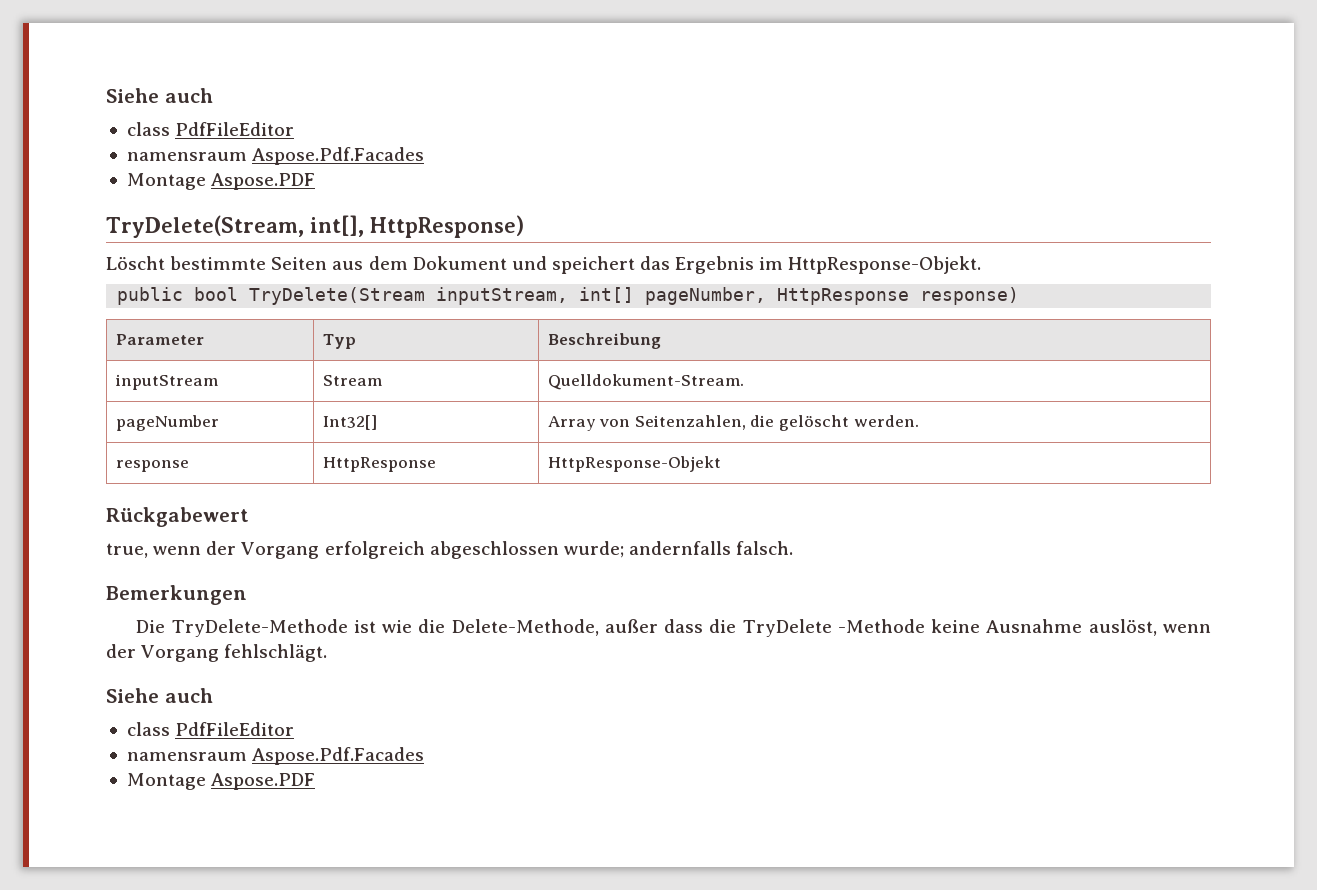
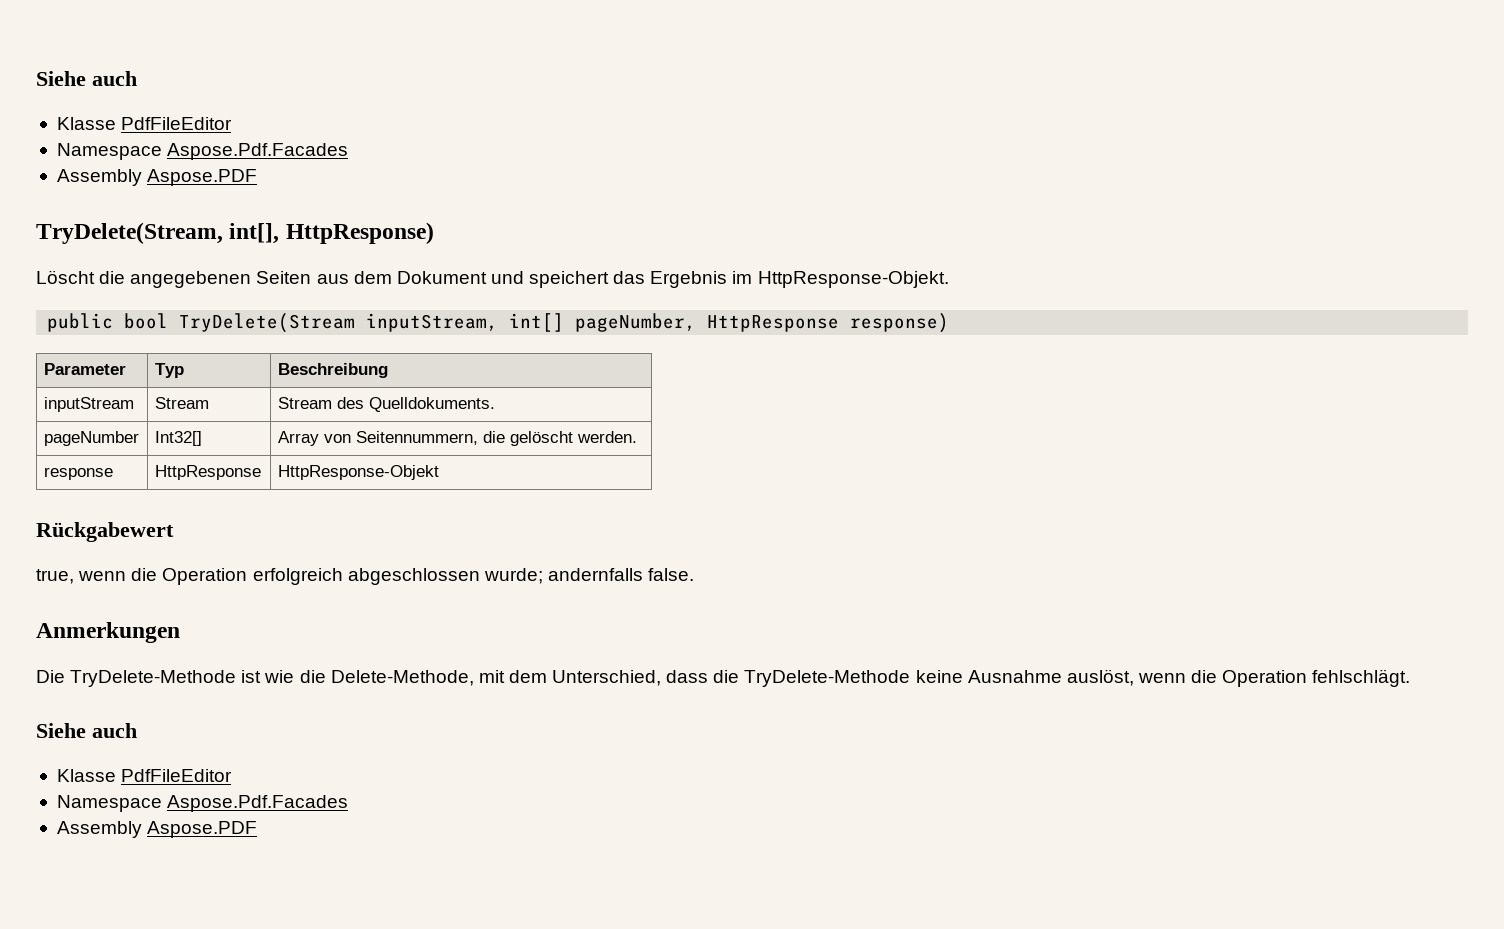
[106,88,213,103] [126,122,295,136] [126,147,425,165] [126,173,206,190] Siehe auch // class PdfFileEditor // namensraum Aspose.Pdf.Facades // Montage -> [36,71,137,86] [56,117,233,130] [56,143,349,160] [56,169,142,186] Siehe auch // Klasse PdfFileEditor // Namespace Aspose.Pdf.Facades // Assembly
[170,256,267,270] bestimmte -> [99,271,252,288] die angegebenen
[547,374,744,390] Quelldokument-Stream. -> [277,397,495,412] Stream des Quelldokuments.
[634,415,746,430] Seitenzahlen, -> [355,431,478,445] Seitennummern,
[206,541,320,559] der Vorgang -> [131,568,248,585] die Operation
[736,541,794,555] [106,585,247,605] falsch. // Bemerkungen -> [648,568,695,581] [36,622,180,643] false. // Anmerkungen
[604,619,925,637] außer dass die TryDelete -Methode -> [478,670,911,687] mit dem Unterschied, dass die TryDelete-Methode
[106,644,220,662] der Vorgang -> [1191,670,1308,687] die Operation
[126,722,295,736] [126,747,425,765] [126,773,206,790] class PdfFileEditor // namensraum Aspose.Pdf.Facades // Montage -> [56,769,233,782] [56,795,349,812] [56,821,142,838] Klasse PdfFileEditor // Namespace Aspose.Pdf.Facades // Assembly

